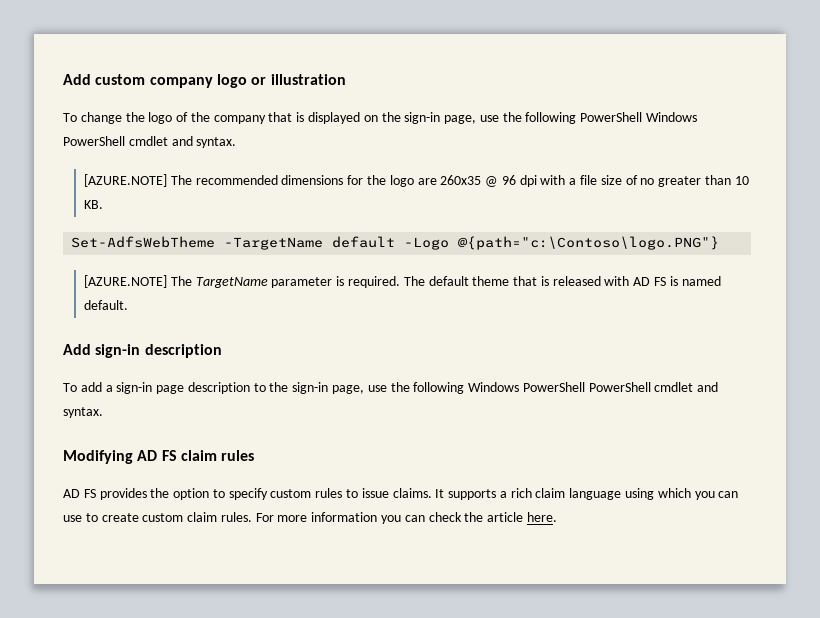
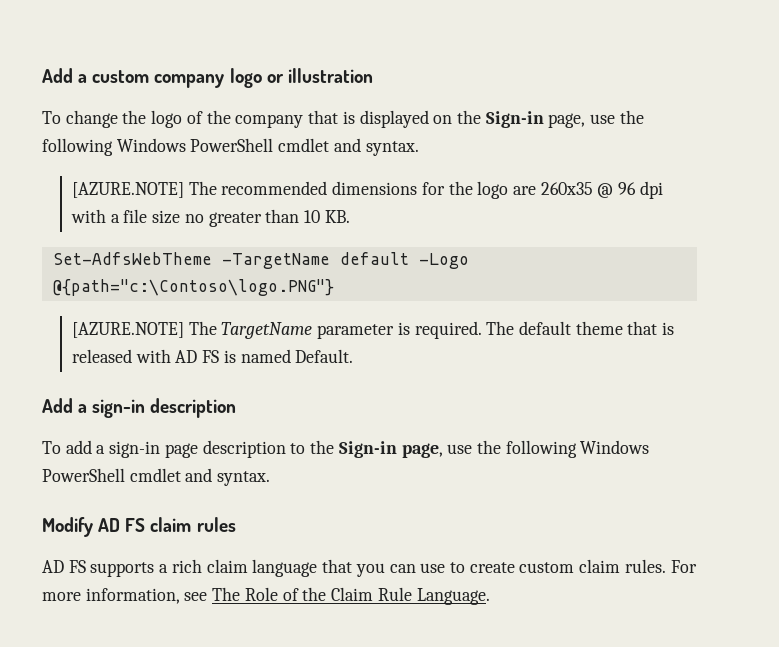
[63,74,91,85] Add -> [42,68,88,83] Add a
[404,112,643,124] sign-in page, use the following PowerShell -> [485,110,644,128] [42,138,113,156] Sign-in page, use the following
[625,175,638,185] of -> (181, 217) none
[84,300,129,310] [63,344,91,355] default. // Add -> [295,349,354,363] [42,398,88,413] Default. // Add a
[292,382,719,394] [63,407,103,418] [63,450,133,464] sign-in page, use the following Windows PowerShell PowerShell cmdlet and syntax. // Modifying -> [338,440,650,458] [42,468,271,486] [42,517,93,537] Sign-in page, use the following Windows PowerShell cmdlet and syntax. // Modify
[99,488,445,500] provides the option to specify custom rules to issue claims. It -> (86, 566) none
[625,488,691,500] using which -> [322,559,353,573] that
[311,512,557,524] information you can check the article here. -> [85,587,490,605] information, see The Role of the Claim Rule Language.

